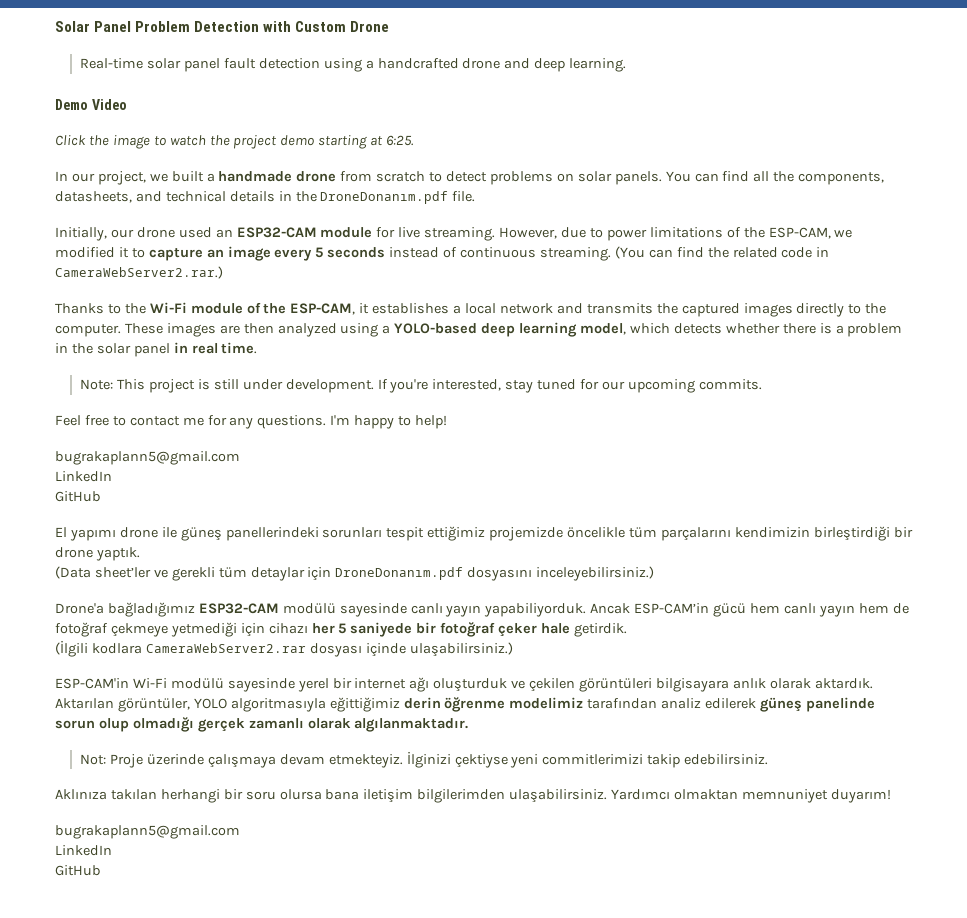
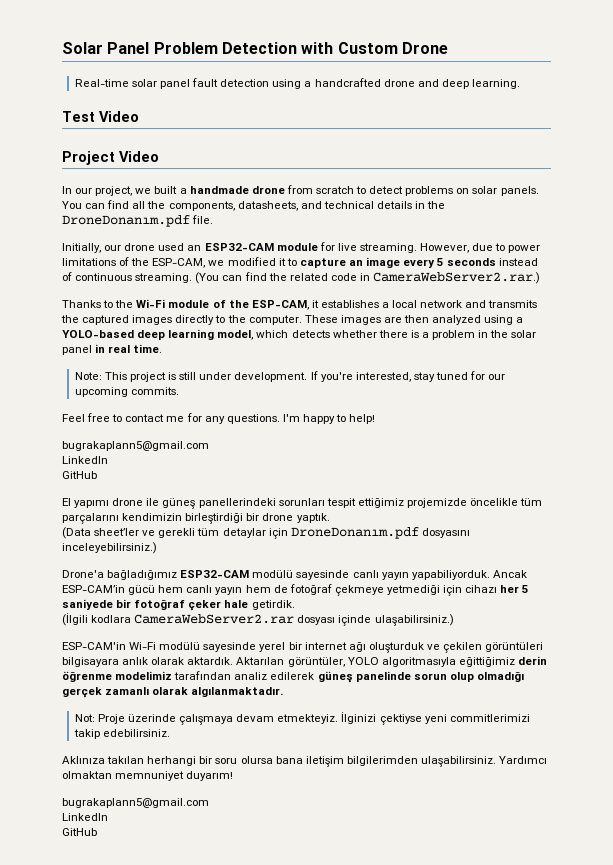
[55,99,127,110] [55,135,415,149] Demo Video // Click the image to watch the project demo starting at 6:25. -> [62,111,139,122] [62,151,159,165] Test Video // Project Video

